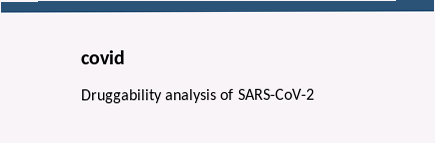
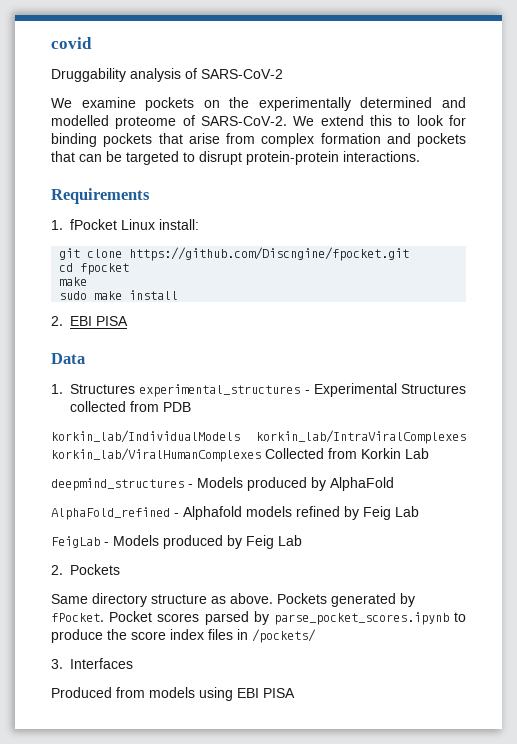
(315, 94) none -> [51,97,466,111] [51,115,466,129] [51,133,466,147] [51,151,420,165] [51,188,150,204] [51,219,199,230] [59,247,410,261] [59,263,130,275] [59,277,88,286] [59,290,179,300] [51,316,128,326] [51,353,85,364] [51,383,466,397] [70,401,191,412] [51,430,466,444] [51,448,429,462] [51,477,394,491] [51,506,419,520] [51,535,302,549] [51,564,120,575] [51,593,415,607] [51,611,466,625] [51,629,316,643] [51,658,133,669] [51,687,295,701] // We examine pockets on the experimentally determined and modelled proteome of SARS-CoV-2. We extend this to look for binding pockets that arise from complex formation and pockets that can be targeted to disrupt protein-protein interactions. // Requirements // 1. fPocket Linux install: // git clone https://github.com/Discngine/fpocket.git // cd fpocket // make // sudo make install // 2. EBI PISA // Data // 1. Structures experimental_structures - Experimental Structures collected from PDB // korkin_lab/IndividualModels korkin_lab/IntraViralComplexes korkin_lab/ViralHumanComplexes Collected from Korkin Lab // deepmind_structures - Models produced by AlphaFold // AlphaFold_refined - Alphafold models refined by Feig Lab // FeigLab - Models produced by Feig Lab // 2. Pockets // Same directory structure as above. Pockets generated by fPocket. Pocket scores parsed by parse_pocket_scores.ipynb to produce the score index files in /pockets/ // 3. Interfaces // Produced from models using EBI PISA

